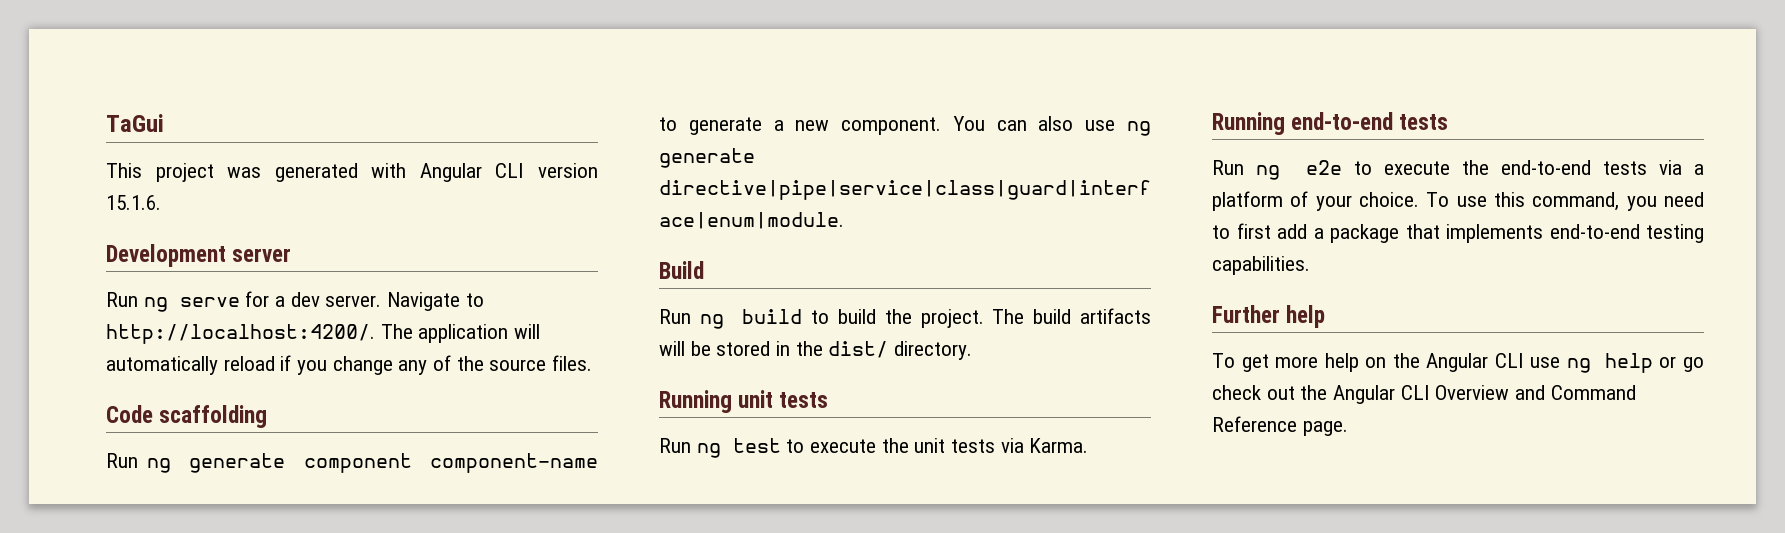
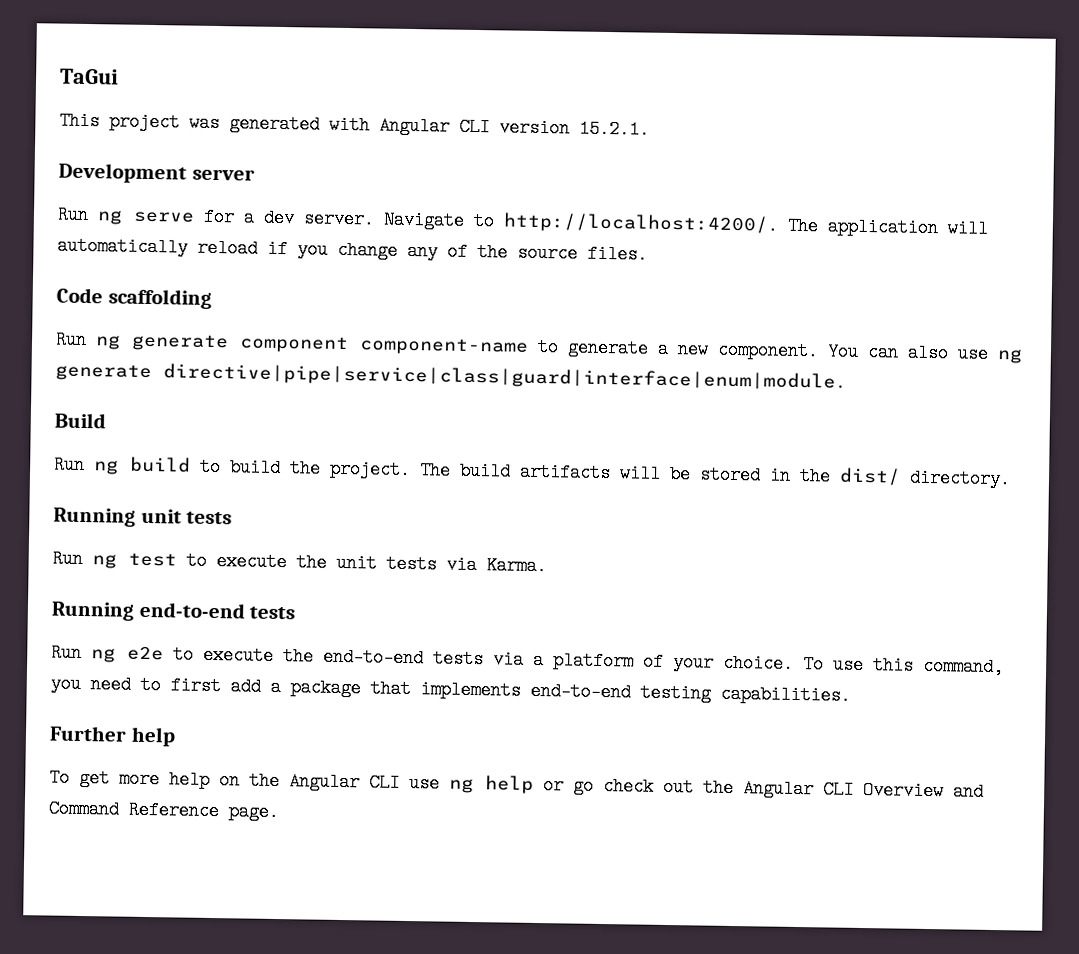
[106,195,161,210] 15.1.6. -> [579,119,650,139] 15.2.1.

